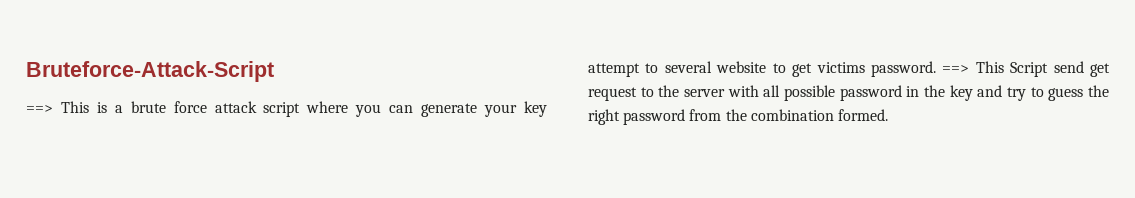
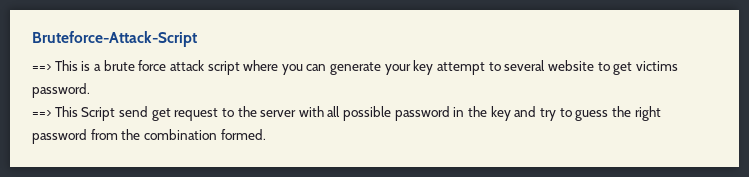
(936, 69) none -> (90, 90) //

